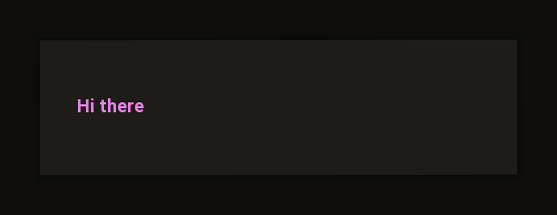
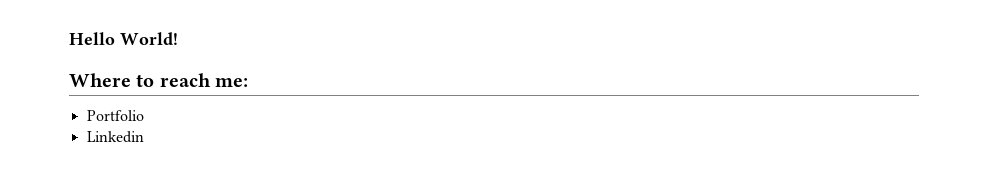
[76,98,145,113] Hi there -> [69,32,178,45] [69,73,249,87] [86,110,144,121] [86,131,144,143] Hello World! // Where to reach me: // Portfolio // Linkedin

